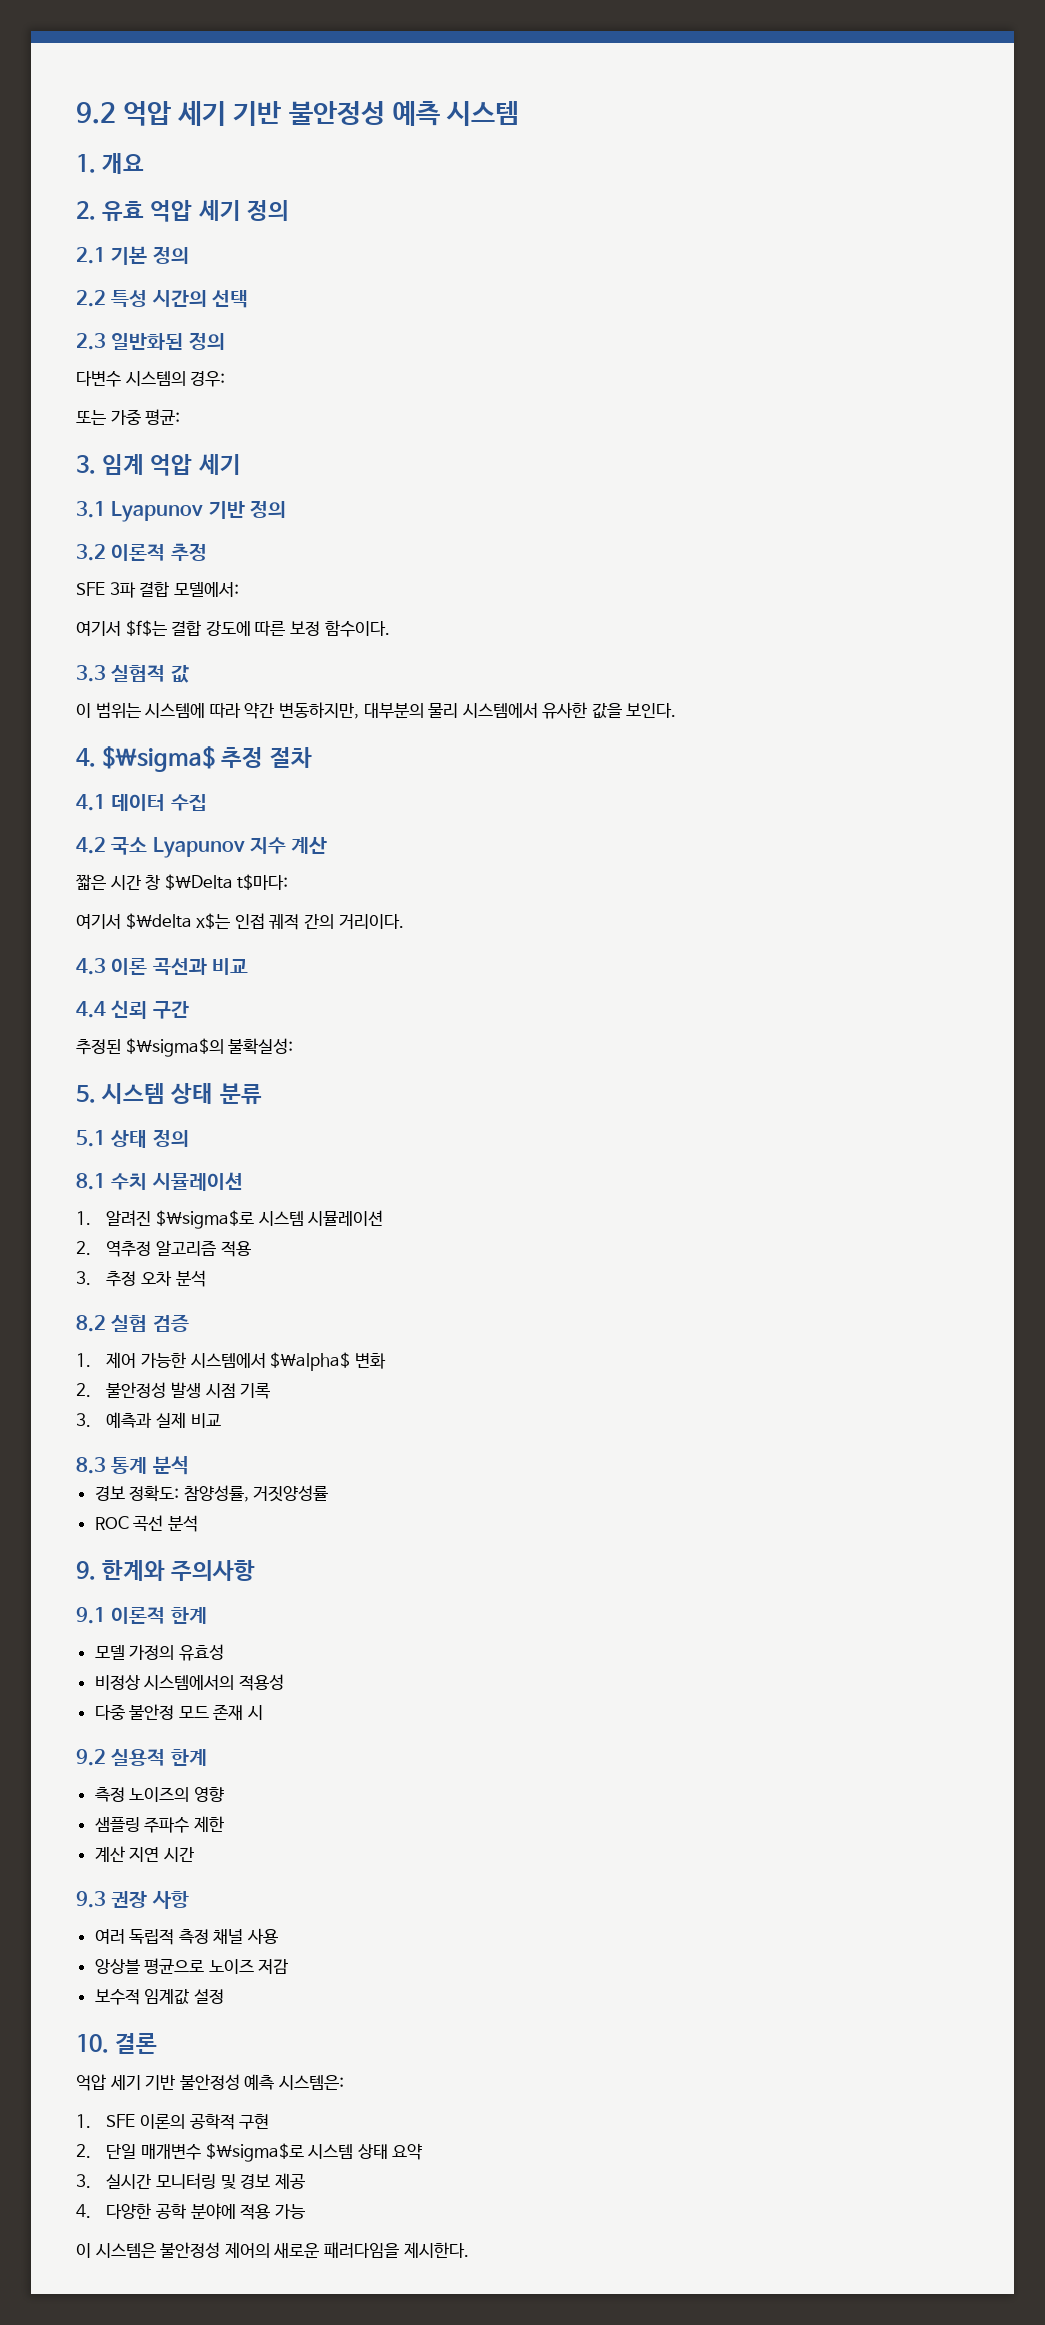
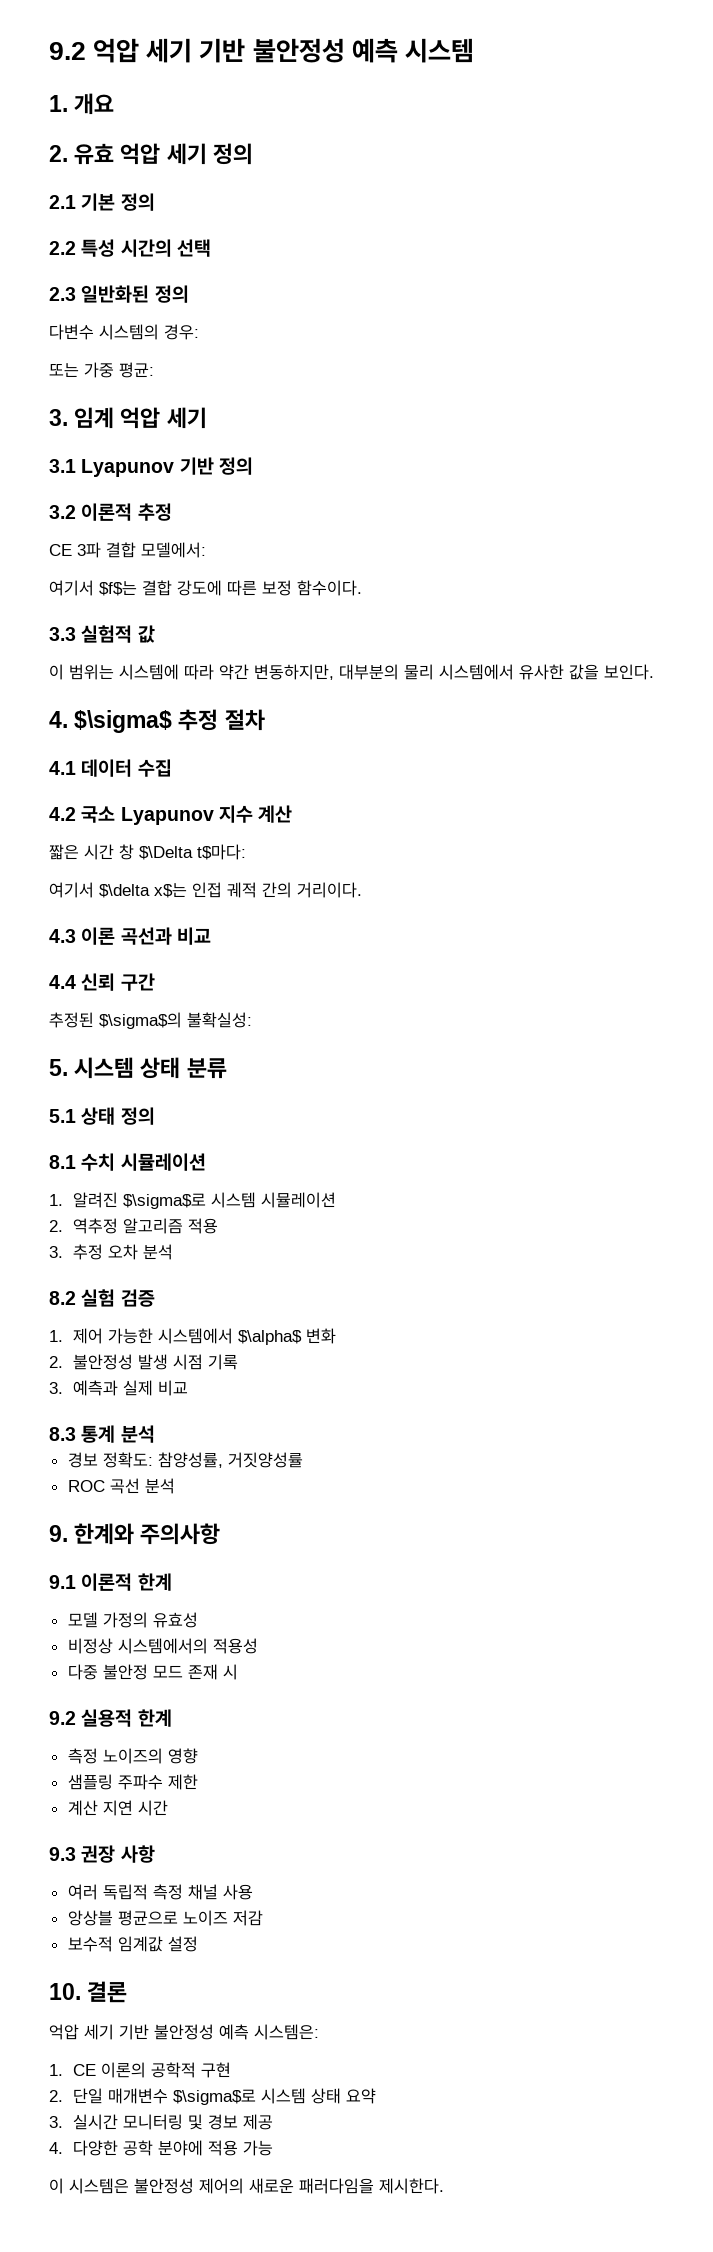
[76,582,105,596] SFE -> [49,544,72,556] CE
[106,2114,136,2128] SFE -> [73,2064,97,2076] CE

